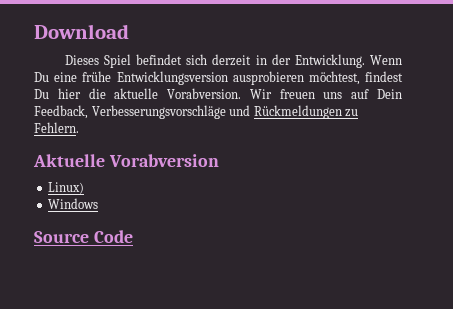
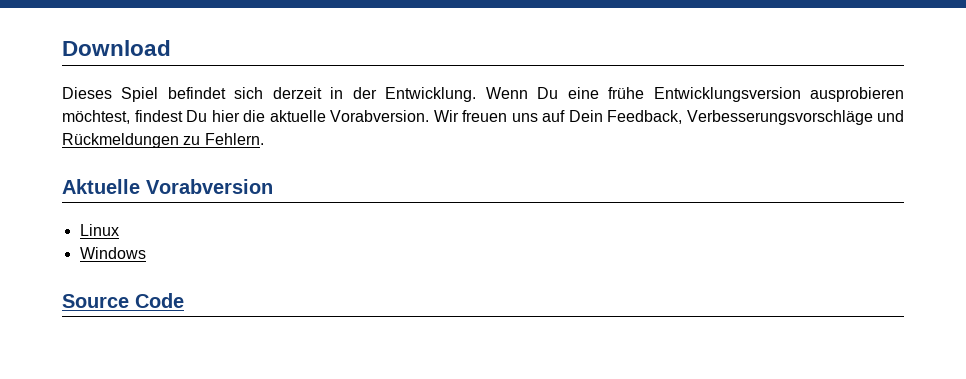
[48,182,85,194] Linux) -> [79,224,119,236] Linux

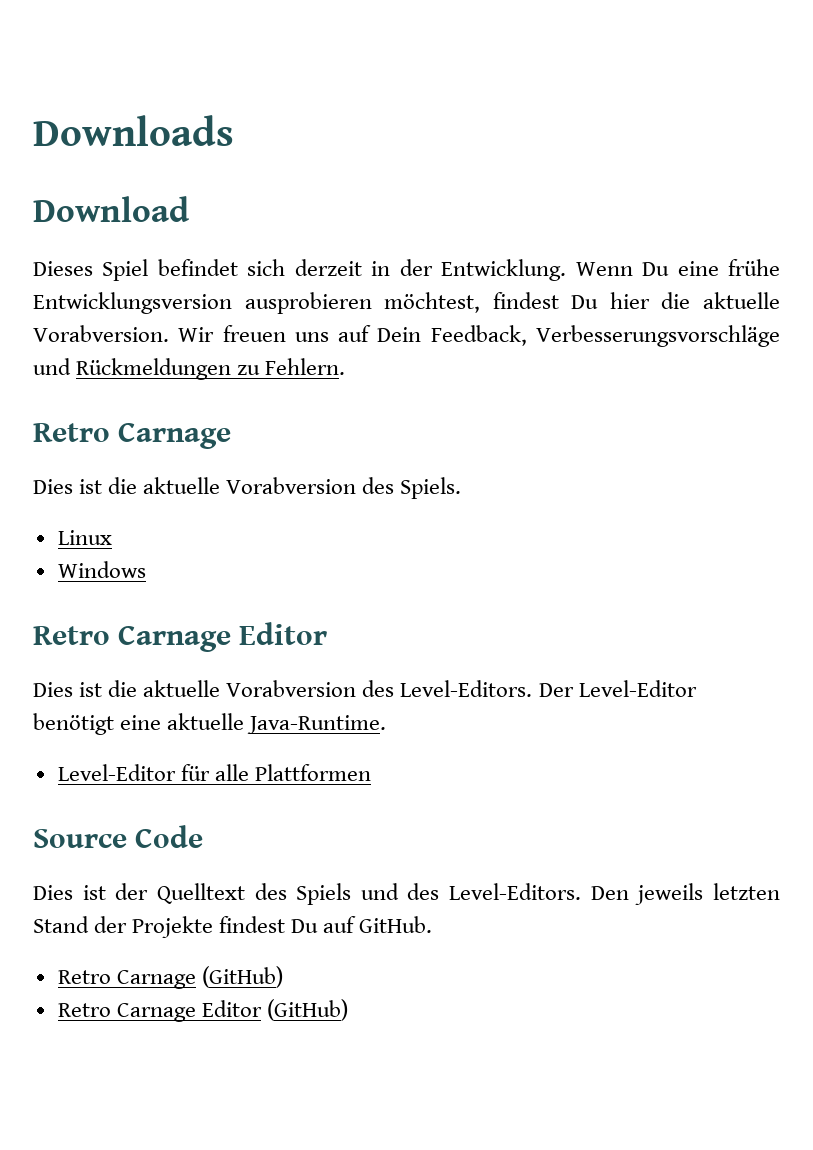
(62, 48) none -> [33,115,234,146] Downloads //
[62,179,273,194] Aktuelle Vorabversion -> [33,422,232,449] [33,477,462,499] Retro Carnage // Dies ist die aktuelle Vorabversion des Spiels.
[62,293,184,308] Source Code -> [33,622,328,652] [33,680,697,697] [33,713,387,735] [57,764,371,781] [33,825,204,848] [33,883,780,905] [33,916,433,938] [57,966,283,989] [57,999,348,1022] Retro Carnage Editor // Dies ist die aktuelle Vorabversion des Level-Editors. Der Level-Editor benötigt eine aktuelle Java-Runtime. // Level-Editor für alle Plattformen // Source Code // Dies ist der Quelltext des Spiels und des Level-Editors. Den jeweils letzten Stand der Projekte findest Du auf GitHub. // Retro Carnage (GitHub) // Retro Carnage Editor (GitHub)

